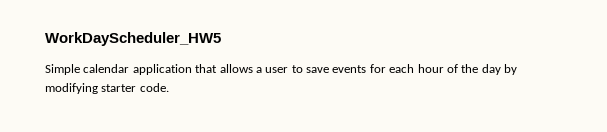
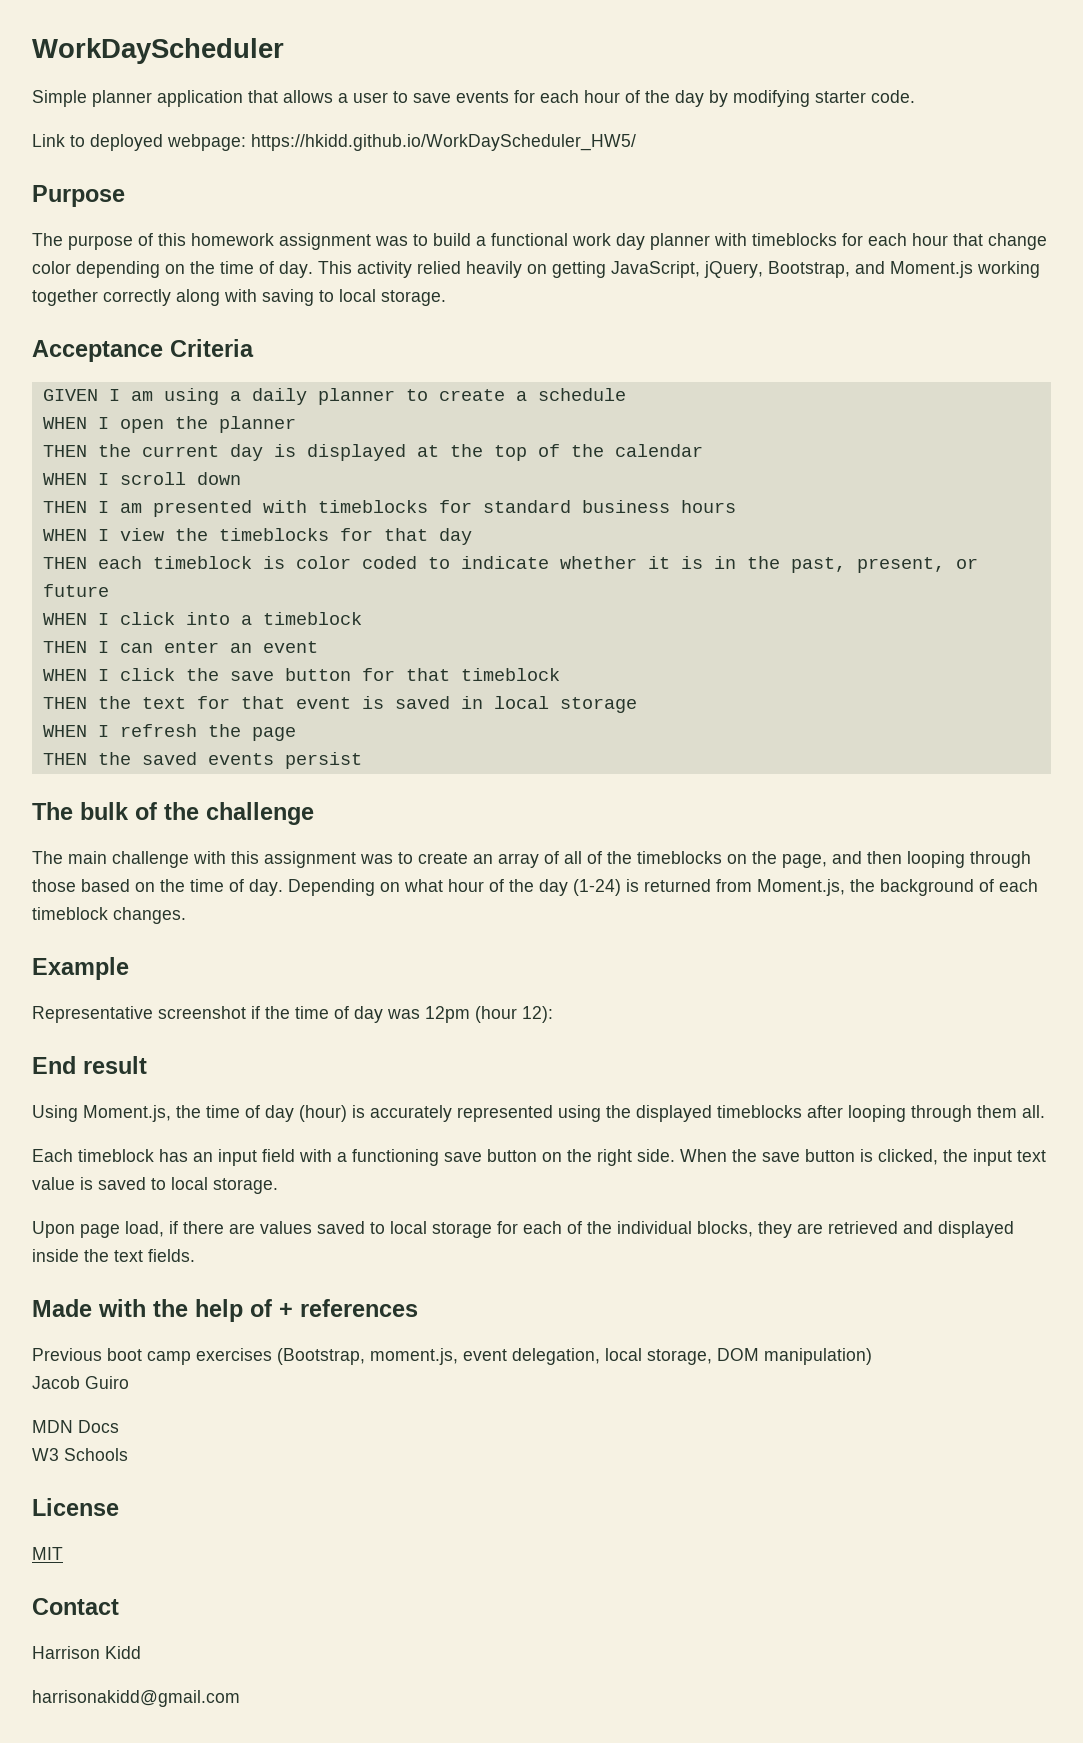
[45,32,221,46] WorkDayScheduler_HW5 -> [32,38,284,64] WorkDayScheduler
[83,64,130,73] calendar -> [92,90,152,107] planner
(169, 87) none -> [32,134,636,151] [32,185,125,207] [32,233,1047,250] [32,261,1040,278] [32,289,446,306] [32,339,254,362] [42,388,626,405] [42,416,296,433] [42,444,703,461] [42,472,241,485] [42,500,736,517] [42,528,472,545] [42,556,978,573] [42,584,109,597] [42,612,362,625] [42,641,318,653] [42,668,560,681] [42,696,637,713] [42,724,296,741] [42,752,362,769] [32,802,314,825] [32,851,1031,868] [32,879,1038,896] [32,907,186,924] [32,957,129,980] [32,1006,553,1023] [32,1056,147,1074] [32,1105,1045,1122] [32,1149,1046,1166] [32,1177,278,1194] [32,1221,1014,1238] [32,1249,195,1262] [32,1299,418,1322] [32,1348,872,1365] [32,1376,129,1389] [32,1420,119,1433] [32,1448,128,1461] [32,1498,119,1516] [32,1547,63,1560] [32,1598,119,1615] [32,1646,141,1659] [32,1690,240,1707] // Link to deployed webpage: https://hkidd.github.io/WorkDayScheduler_HW5/ // Purpose // The purpose of this homework assignment was to build a functional work day planner with timeblocks for each hour that change color depending on the time of day. This activity relied heavily on getting JavaScript, jQuery, Bootstrap, and Moment.js working together correctly along with saving to local storage. // Acceptance Criteria // GIVEN I am using a daily planner to create a schedule // WHEN I open the planner // THEN the current day is displayed at the top of the calendar // WHEN I scroll down // THEN I am presented with timeblocks for standard business hours // WHEN I view the timeblocks for that day // THEN each timeblock is color coded to indicate whether it is in the past, present, or future // WHEN I click into a timeblock // THEN I can enter an event // WHEN I click the save button for that timeblock // THEN the text for that event is saved in local storage // WHEN I refresh the page // THEN the saved events persist // The bulk of the challenge // The main challenge with this assignment was to create an array of all of the timeblocks on the page, and then looping through those based on the time of day. Depending on what hour of the day (1-24) is returned from Moment.js, the background of each timeblock changes. // Example // Representative screenshot if the time of day was 12pm (hour 12): // End result // Using Moment.js, the time of day (hour) is accurately represented using the displayed timeblocks after looping through them all. // Each timeblock has an input field with a functioning save button on the right side. When the save button is clicked, the input text value is saved to local storage. // Upon page load, if there are values saved to local storage for each of the individual blocks, they are retrieved and displayed inside the text fields. // Made with the help of + references // Previous boot camp exercises (Bootstrap, moment.js, event delegation, local storage, DOM manipulation) // Jacob Guiro // MDN Docs // W3 Schools // License // MIT // Contact // Harrison Kidd // harrisonakidd@gmail.com

